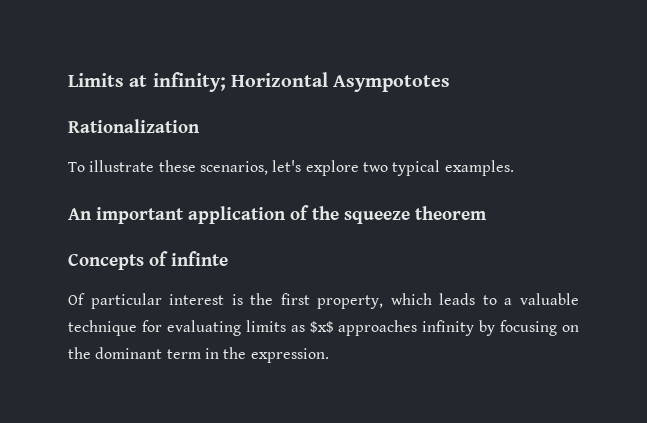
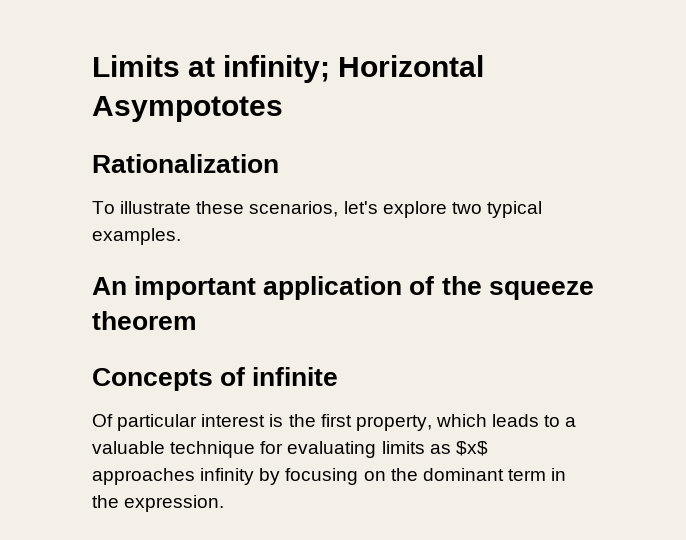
[171,251,228,266] infinte -> [252,367,339,386] infinite

